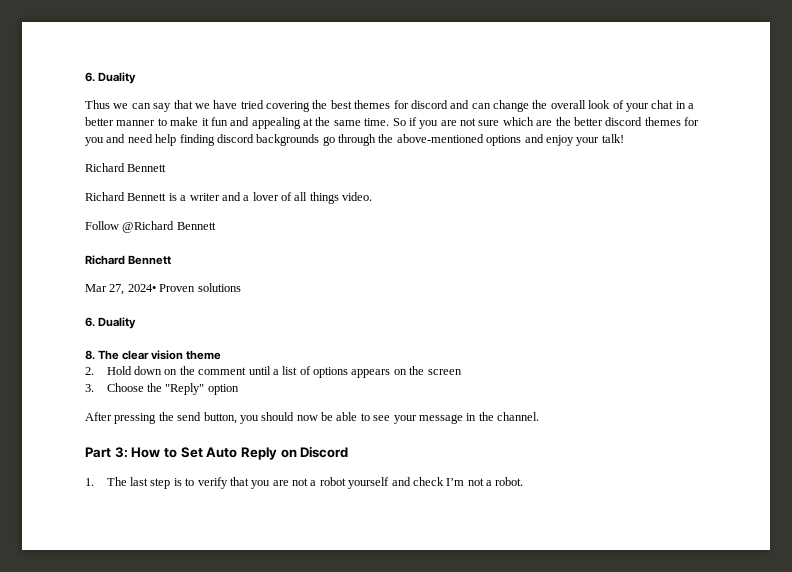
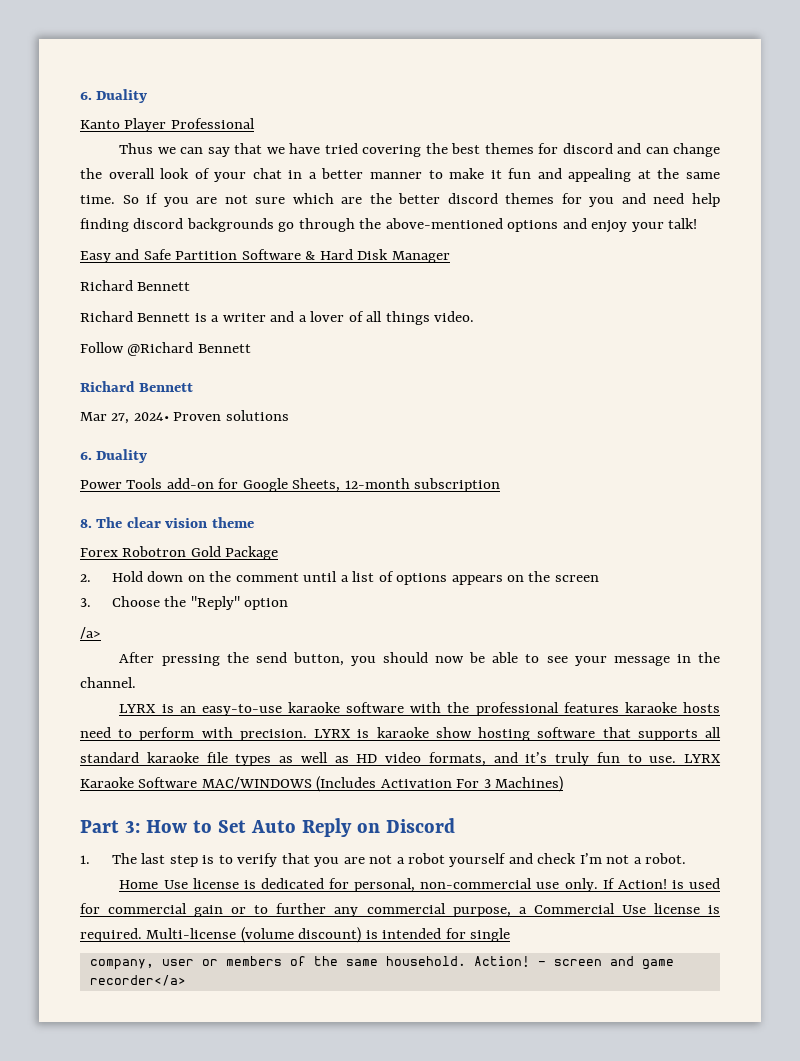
[85,72,137,84] 6. Duality -> [80,89,148,103] [80,118,255,132] 6. Duality // Kanto Player Professional
(624, 138) none -> [80,249,450,263] // Easy and Safe Partition Software & Hard Disk Manager
(137, 323) none -> [80,478,501,492] // Power Tools add-on for Google Sheets, 12-month subscription
(222, 355) none -> [80,546,279,560] // Forex Robotron Gold Package
(239, 389) none -> [80,627,101,639] // /a>
(539, 416) none -> [119,702,720,716] [80,727,722,741] [80,752,721,766] [80,776,564,792] // LYRX is an easy-to-use karaoke software with the professional features karaoke hosts need to perform with precision. LYRX is karaoke show hosting software that supports all standard karaoke file types as well as HD video formats, and it’s truly fun to use. LYRX Karaoke Software MAC/WINDOWS (Includes Activation For 3 Machines)
(524, 481) none -> [119,878,721,892] [80,903,721,917] [80,927,511,943] [89,956,674,970] [89,975,186,986] // Home Use license is dedicated for personal, non-commercial use only. If Action! is used for commercial gain or to further any commercial purpose, a Commercial Use license is required. Multi-license (volume discount) is intended for single // company, user or members of the same household. Action! - screen and game recorder</a>

